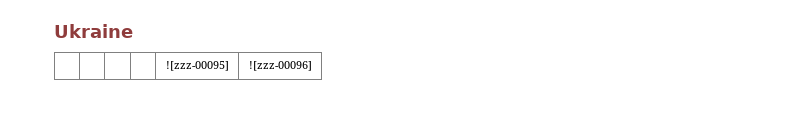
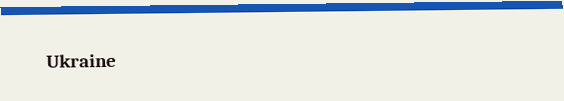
[165,61,229,71] [248,61,312,71] // | | | | ![zzz-00095] | ![zzz-00096] -> (117, 60) none

